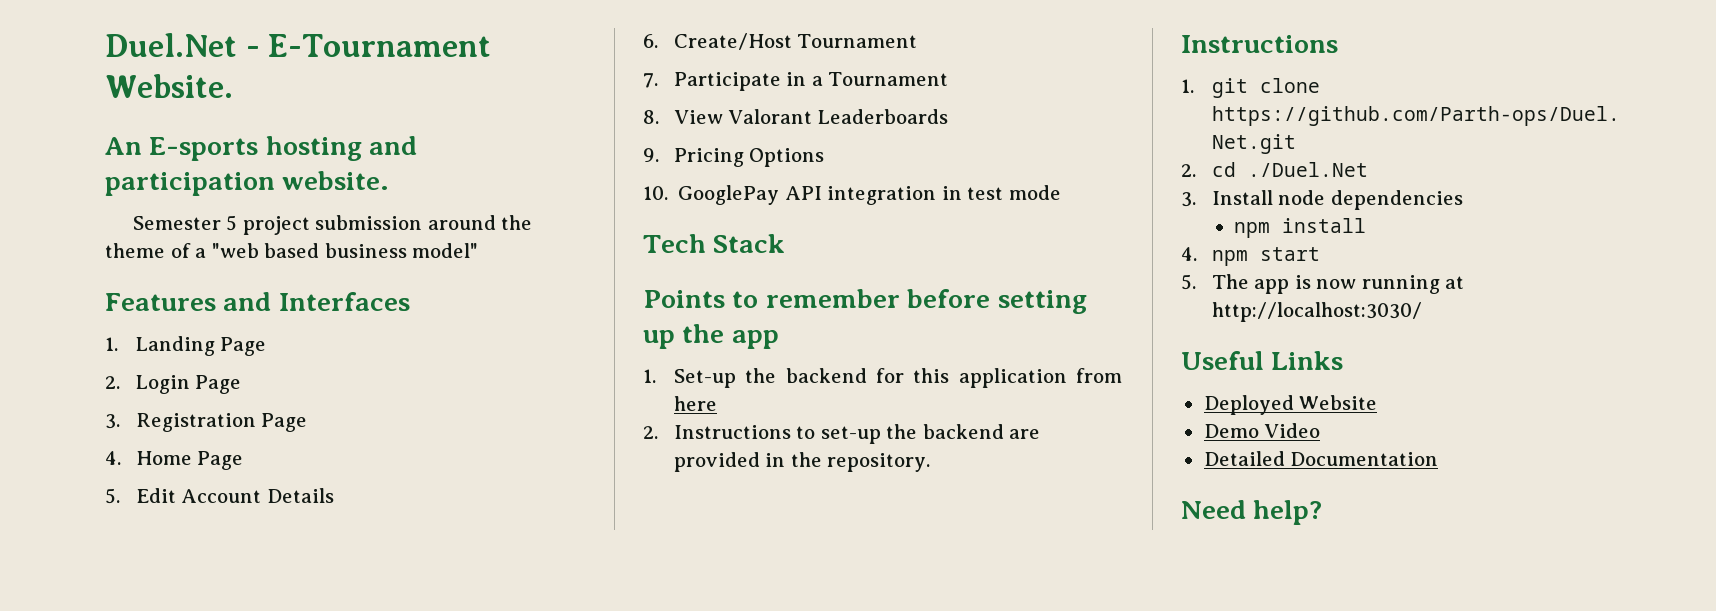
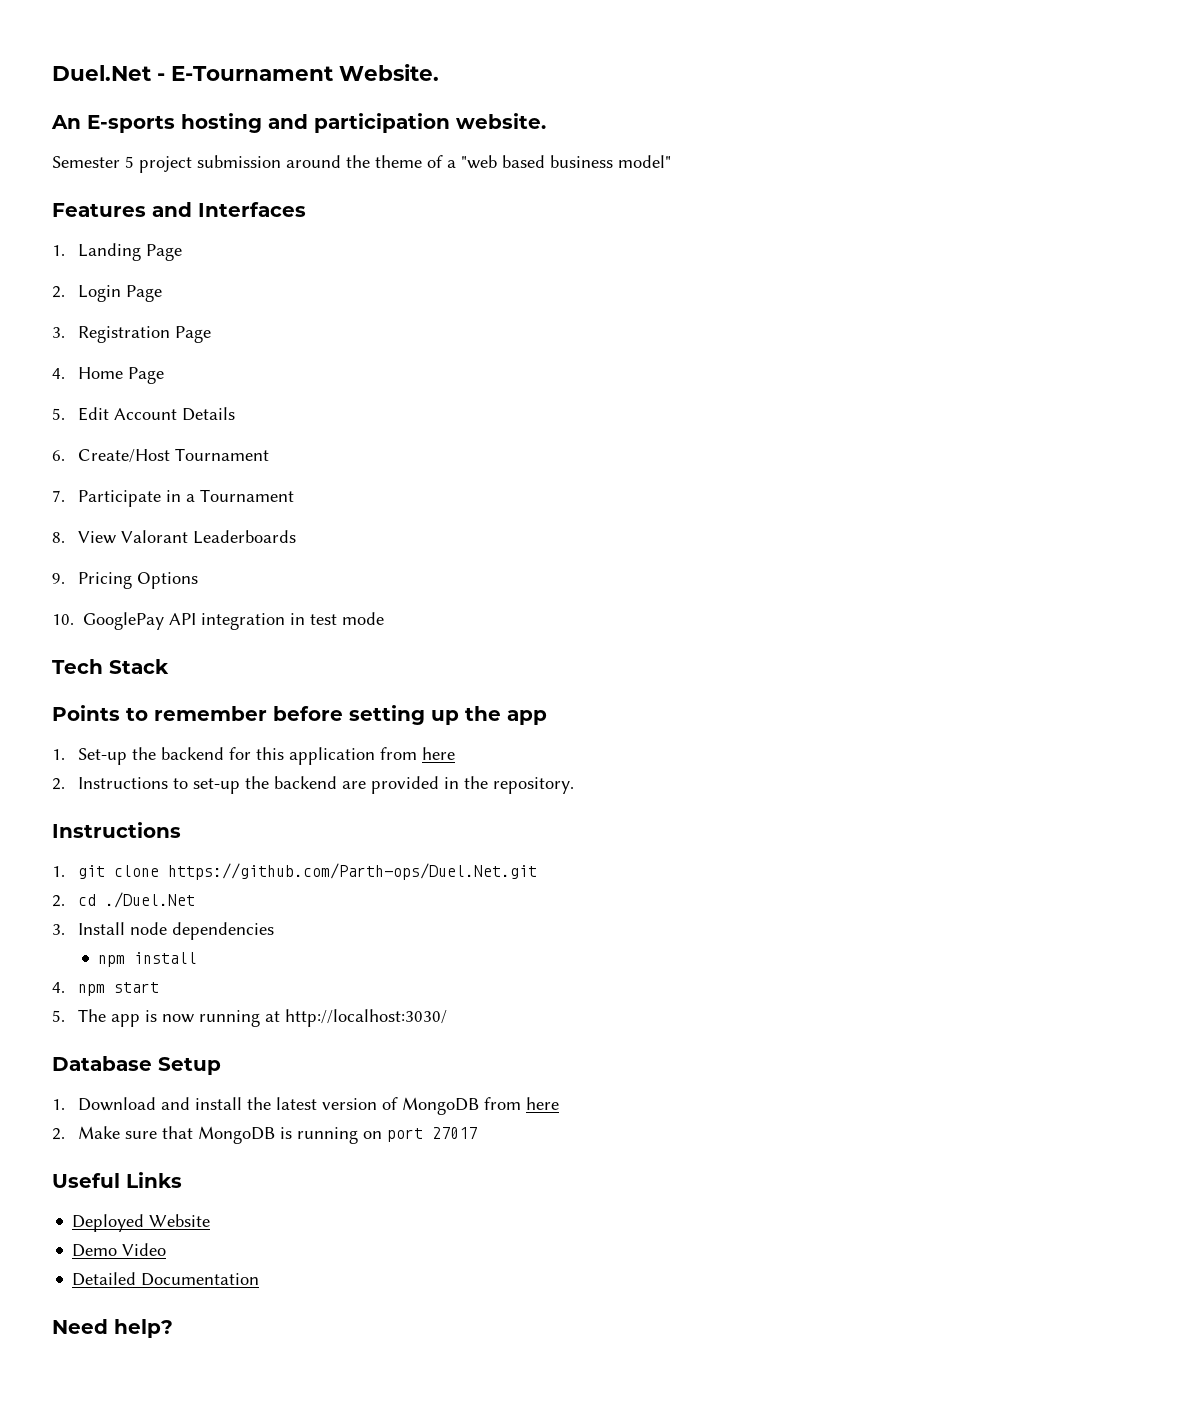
(1422, 312) none -> [52,1056,221,1075] [52,1097,559,1115] [52,1126,477,1144] // Database Setup // 1. Download and install the latest version of MongoDB from here // 2. Make sure that MongoDB is running on port 27017

